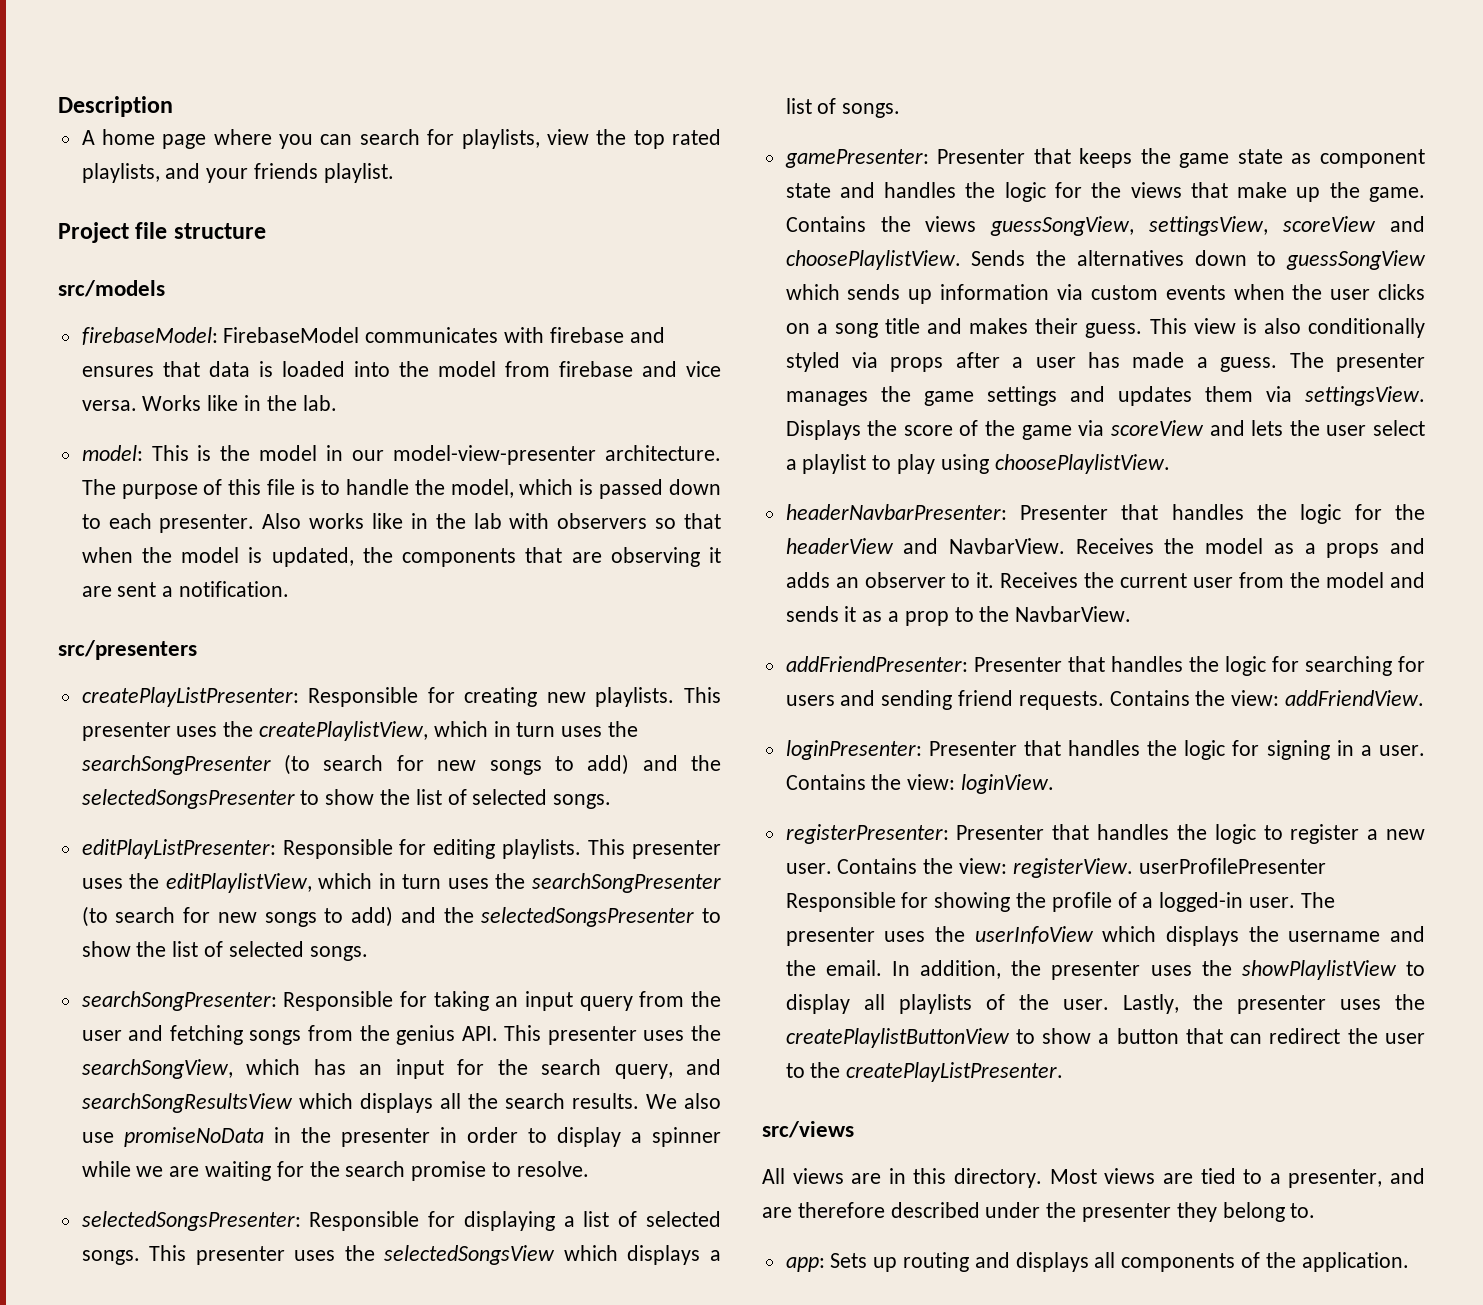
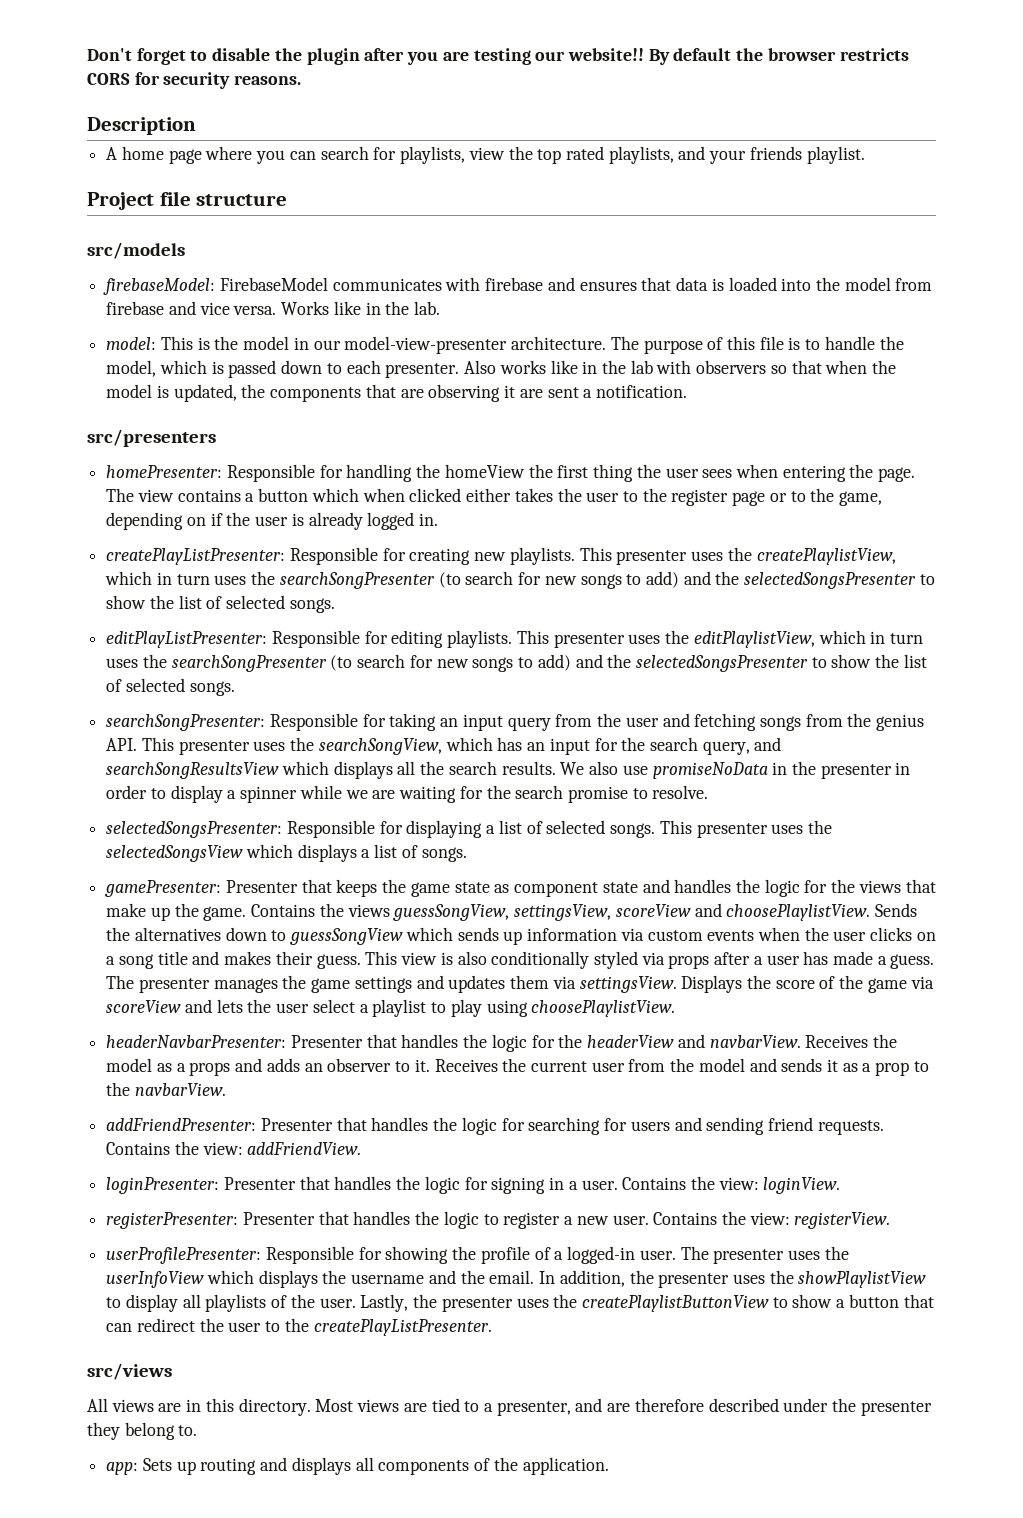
(58, 106) none -> [87,48,909,65] [87,72,302,89] Don't forget to disable the plugin after you are testing our website!! By default the browser restricts CORS for security reasons. //
(197, 650) none -> [106,464,916,482] [106,488,883,506] [106,512,439,530] // homePresenter: Responsible for handling the homeView the first thing the user sees when entering the page. The view contains a button which when clicked either takes the user to the register page or to the game, depending on if the user is already logged in.
[949,538,1066,554] NavbarView. -> [709,1035,801,1048] navbarView.
[1015,606,1132,622] NavbarView. -> [134,1083,226,1096] navbarView.
[1138,858,1326,874] userProfilePresenter -> [106,1247,262,1264] // userProfilePresenter:

